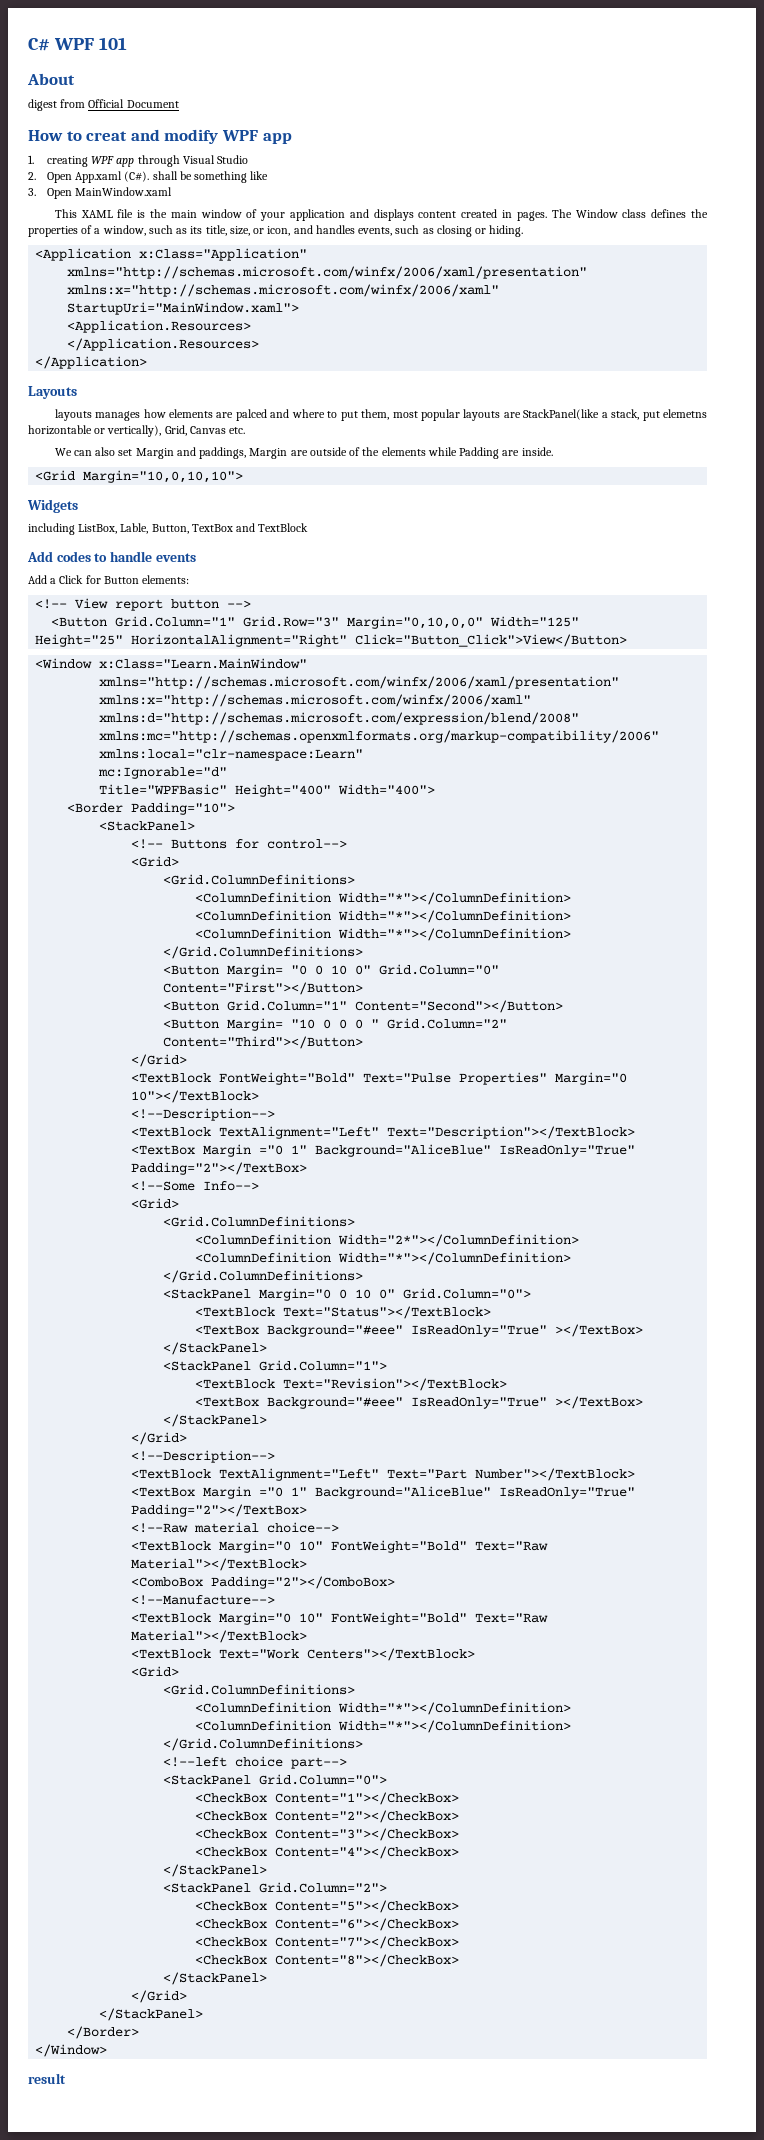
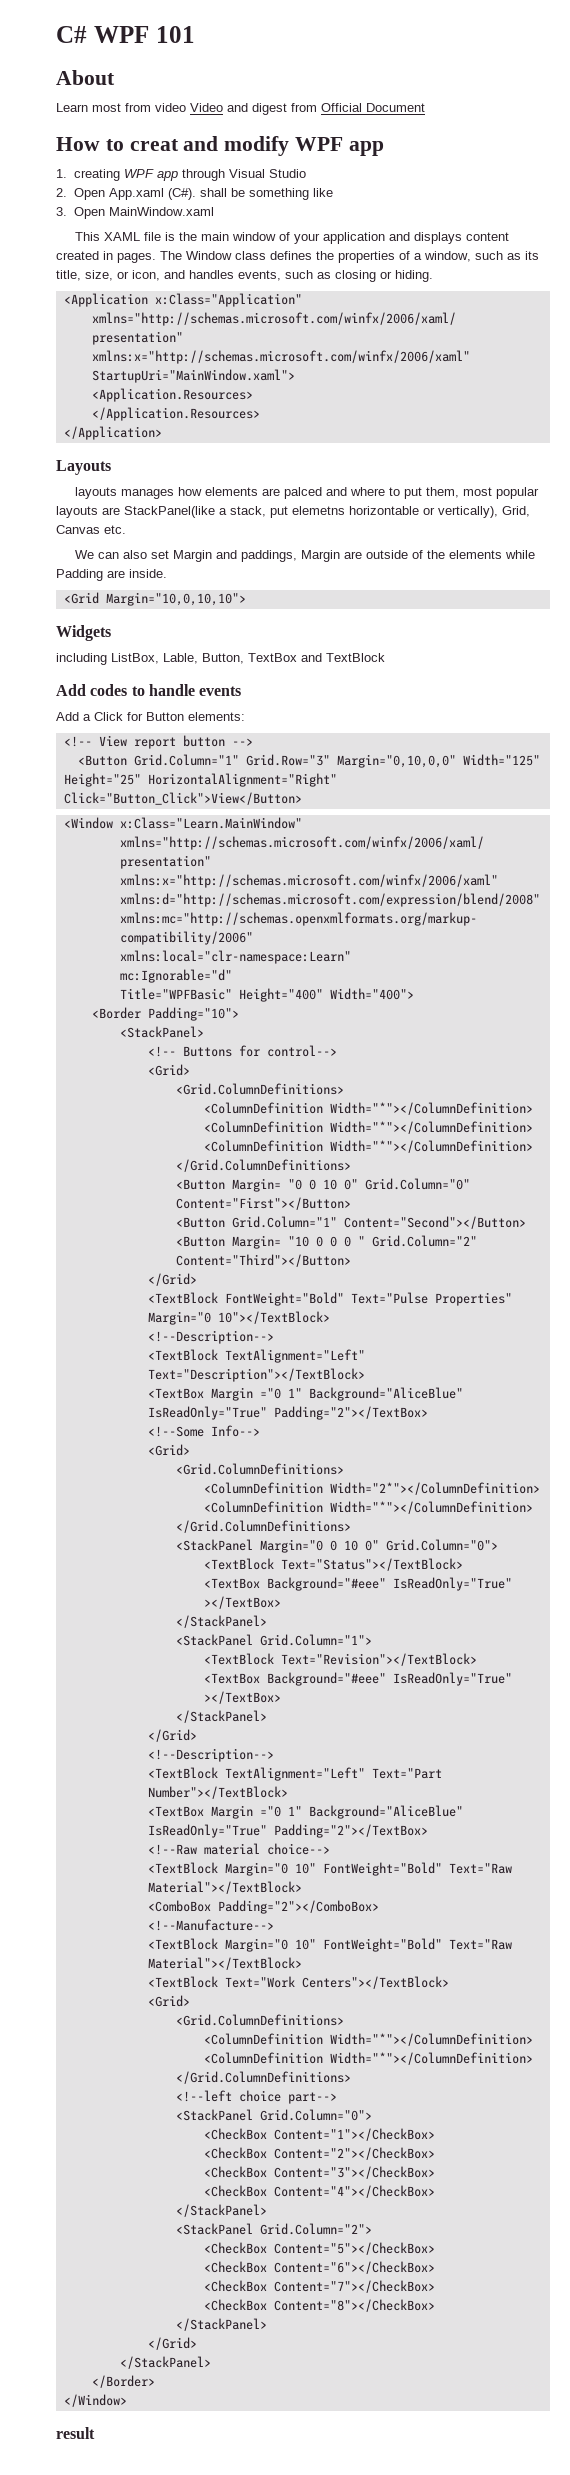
(75, 79) none -> [56,103,248,112] Learn most from video Video and

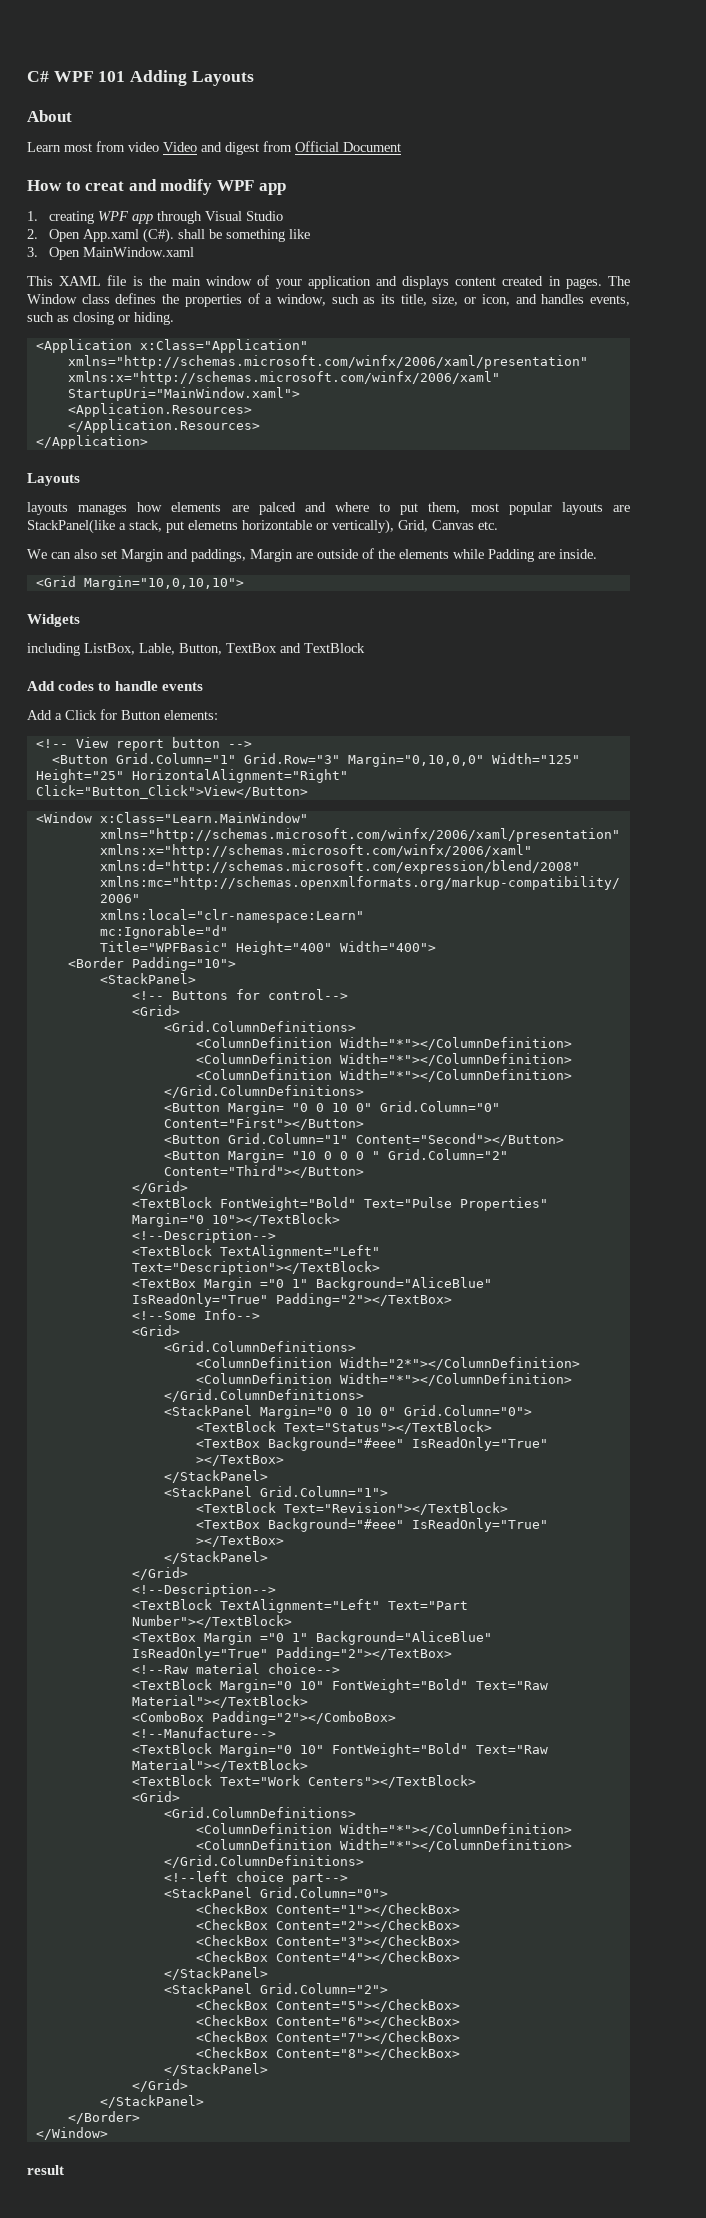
(195, 34) none -> [130,70,254,86] Adding Layouts

